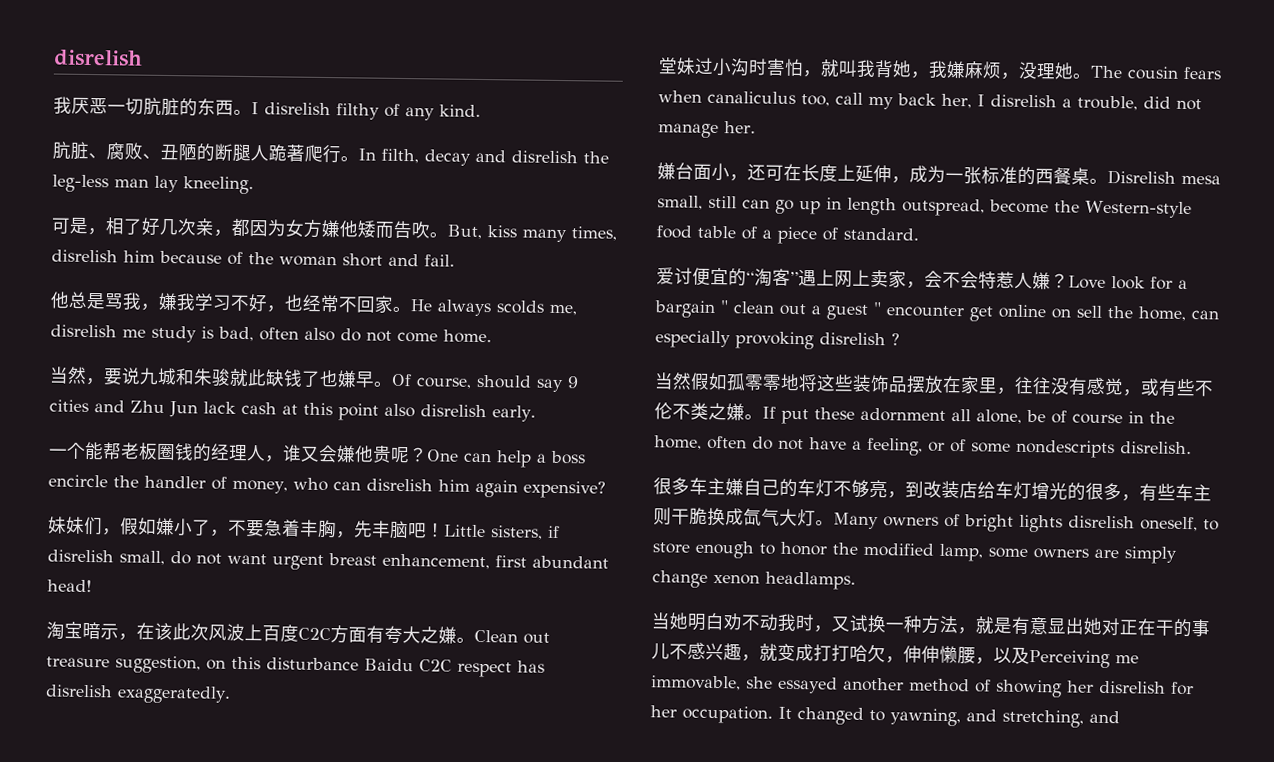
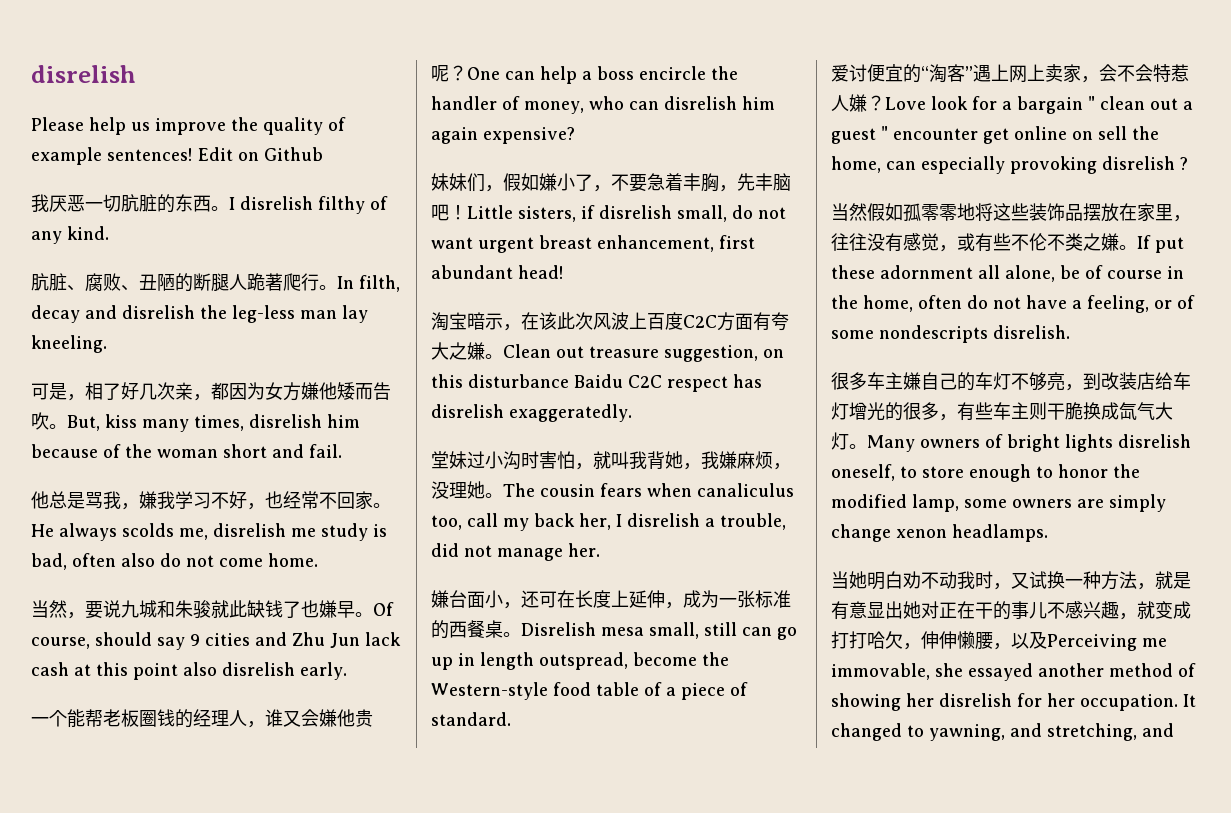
[53,49,143,67] disrelish -> [31,65,136,83] [31,117,346,135] [31,147,323,165] disrelish // Please help us improve the quality of example sentences! Edit on Github

